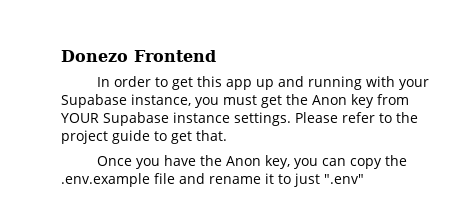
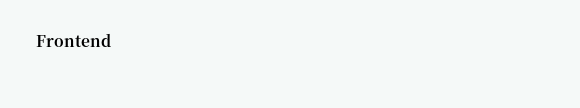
[61,50,128,62] Donezo -> (36, 40) none
[97,76,430,90] [61,94,409,108] [61,112,418,126] [61,130,227,144] [97,155,408,169] [61,173,364,187] // In order to get this app up and running with your Supabase instance, you must get the Anon key from YOUR Supabase instance settings. Please refer to the project guide to get that. // Once you have the Anon key, you can copy the .env.example file and rename it to just ".env" -> (111, 40) none

